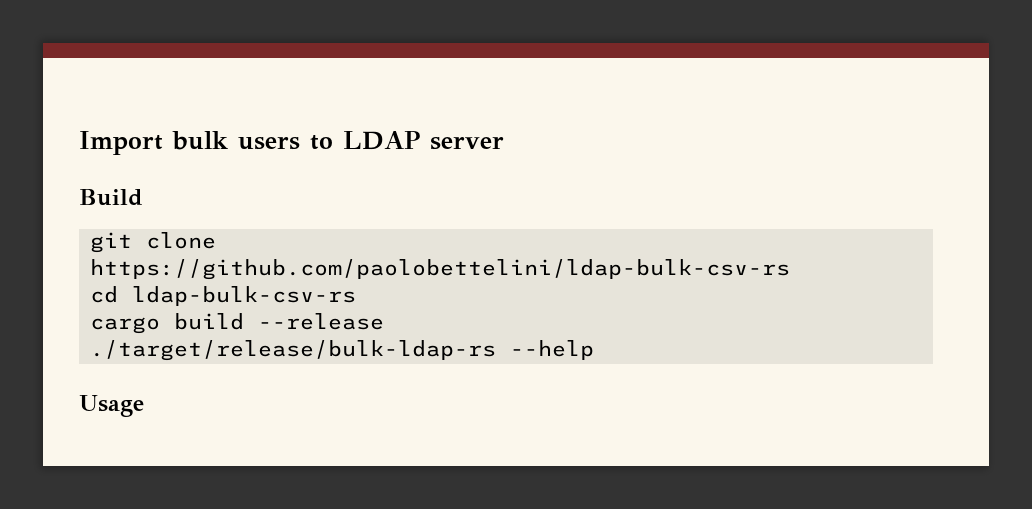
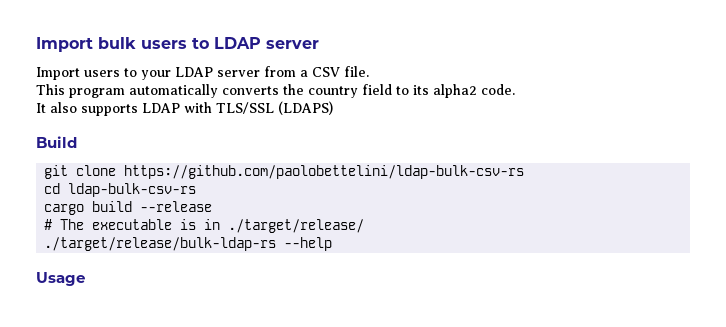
(504, 143) none -> [36,66,369,80] [36,84,515,98] [36,101,333,116] // Import users to your LDAP server from a CSV file. // This program automatically converts the country field to its alpha2 code. // It also supports LDAP with TLS/SSL (LDAPS)
(385, 321) none -> [44,219,365,233] // # The executable is in ./target/release/

